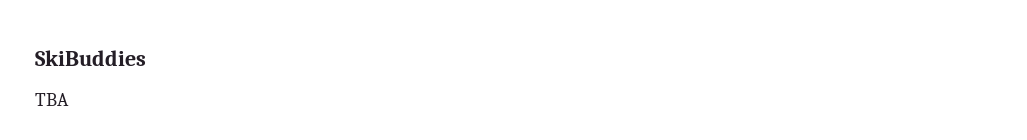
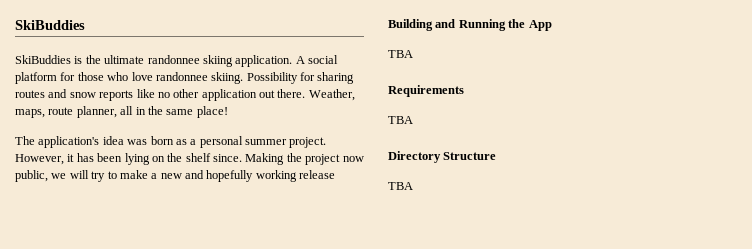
[35,50,146,66] SkiBuddies -> [15,20,85,30] [15,55,338,67] [15,72,355,84] [15,89,355,101] [15,106,228,118] [15,136,327,148] [15,153,364,165] [15,170,336,182] [388,19,552,31] [388,50,413,58] [388,85,464,97] [388,116,413,124] [388,151,497,163] SkiBuddies // SkiBuddies is the ultimate randonnee skiing application. A social platform for those who love randonnee skiing. Possibility for sharing routes and snow reports like no other application out there. Weather, maps, route planner, all in the same place! // The application's idea was born as a personal summer project. However, it has been lying on the shelf since. Making the project now public, we will try to make a new and hopefully working release // Building and Running the App // TBA // Requirements // TBA // Directory Structure

